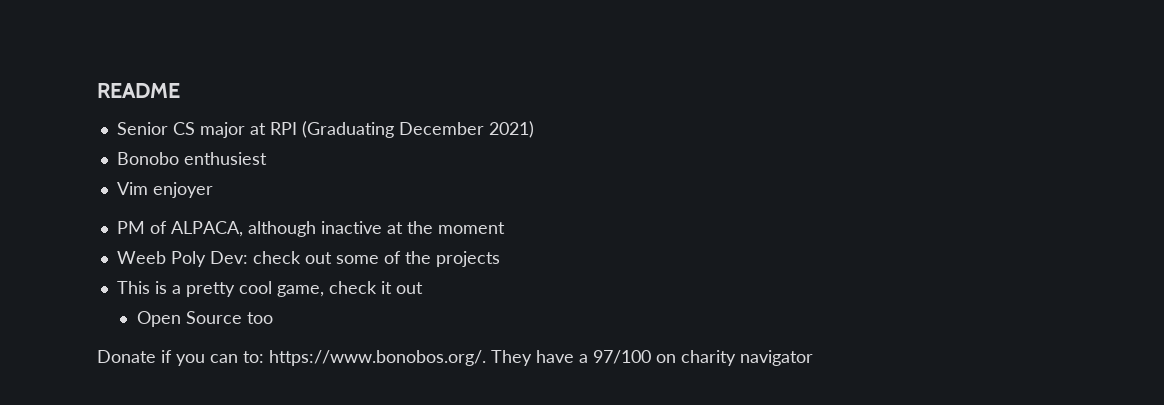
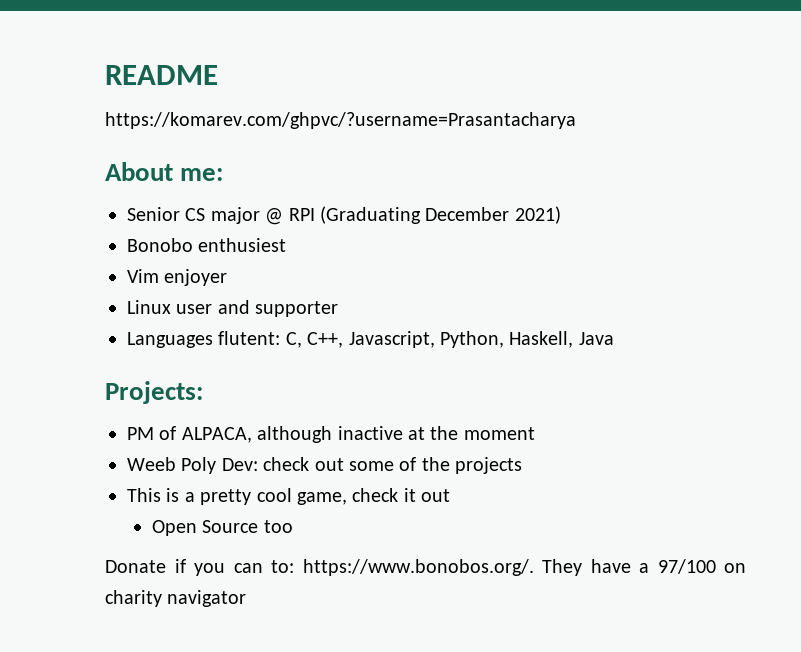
(180, 90) none -> [105,112,576,129] [105,162,224,181] // https://komarev.com/ghpvc/?username=Prasantacharya // About me:
[249,123,266,135] at -> [265,208,284,225] @
(213, 190) none -> [127,300,339,317] [127,331,614,348] [105,381,203,404] // Linux user and supporter // Languages flutent: C, C++, Javascript, Python, Haskell, Java // Projects:

